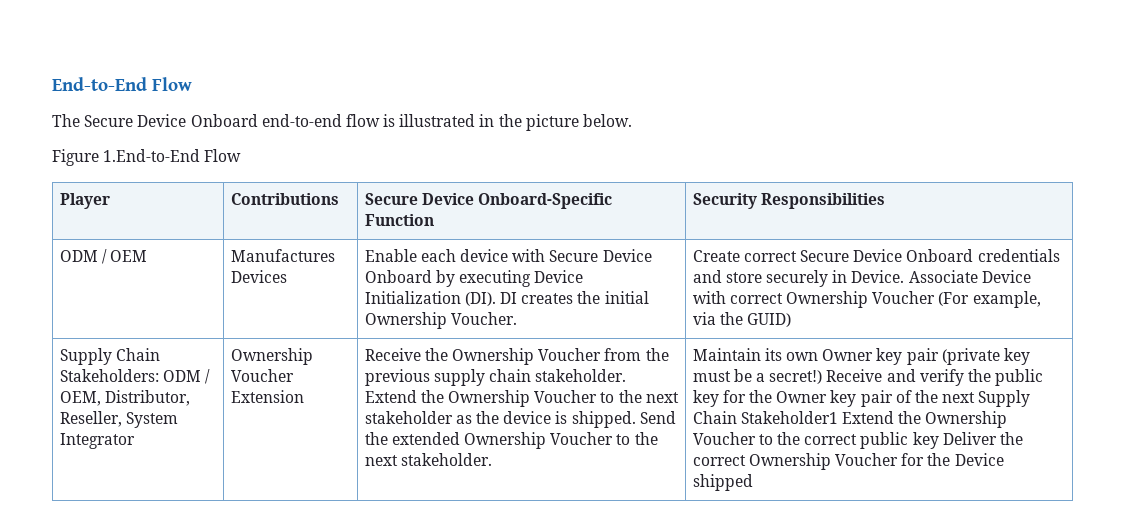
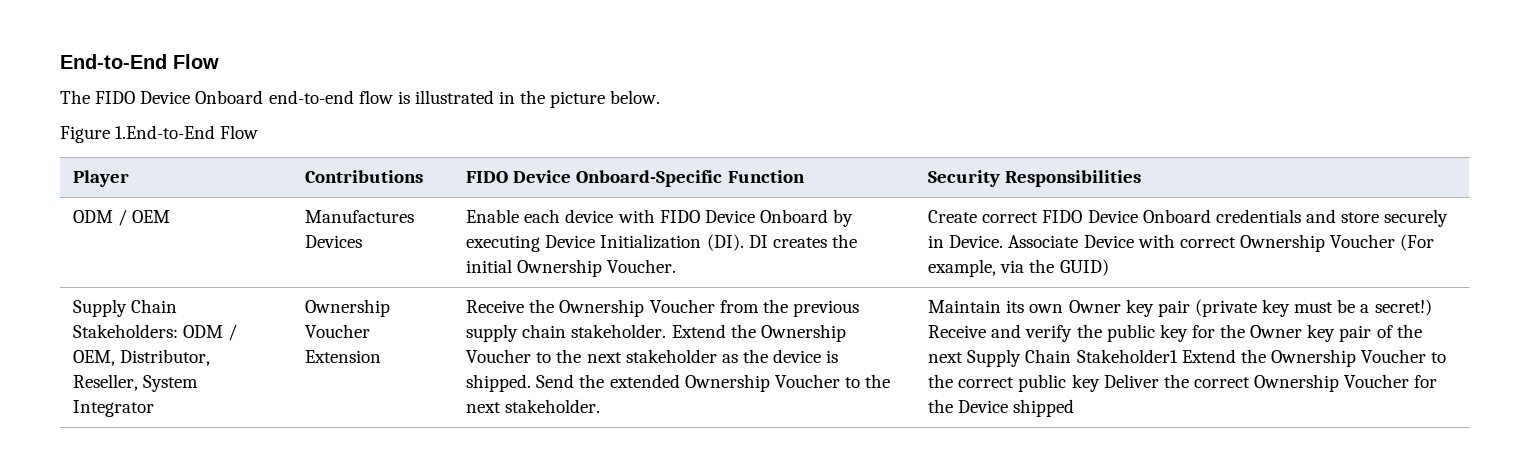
[84,115,134,127] Secure -> [95,91,136,104] FIDO
[364,193,418,205] Secure -> [466,171,509,183] FIDO
[549,250,599,262] Secure -> [659,210,700,223] FIDO
[799,250,849,262] Secure -> [1042,210,1083,223] FIDO

